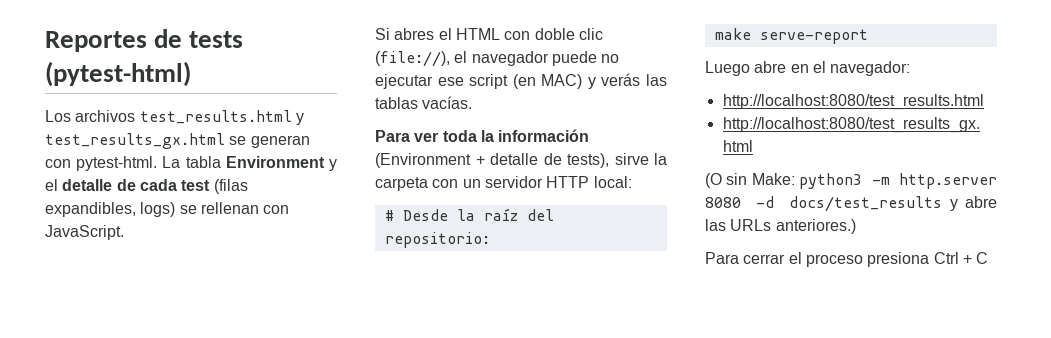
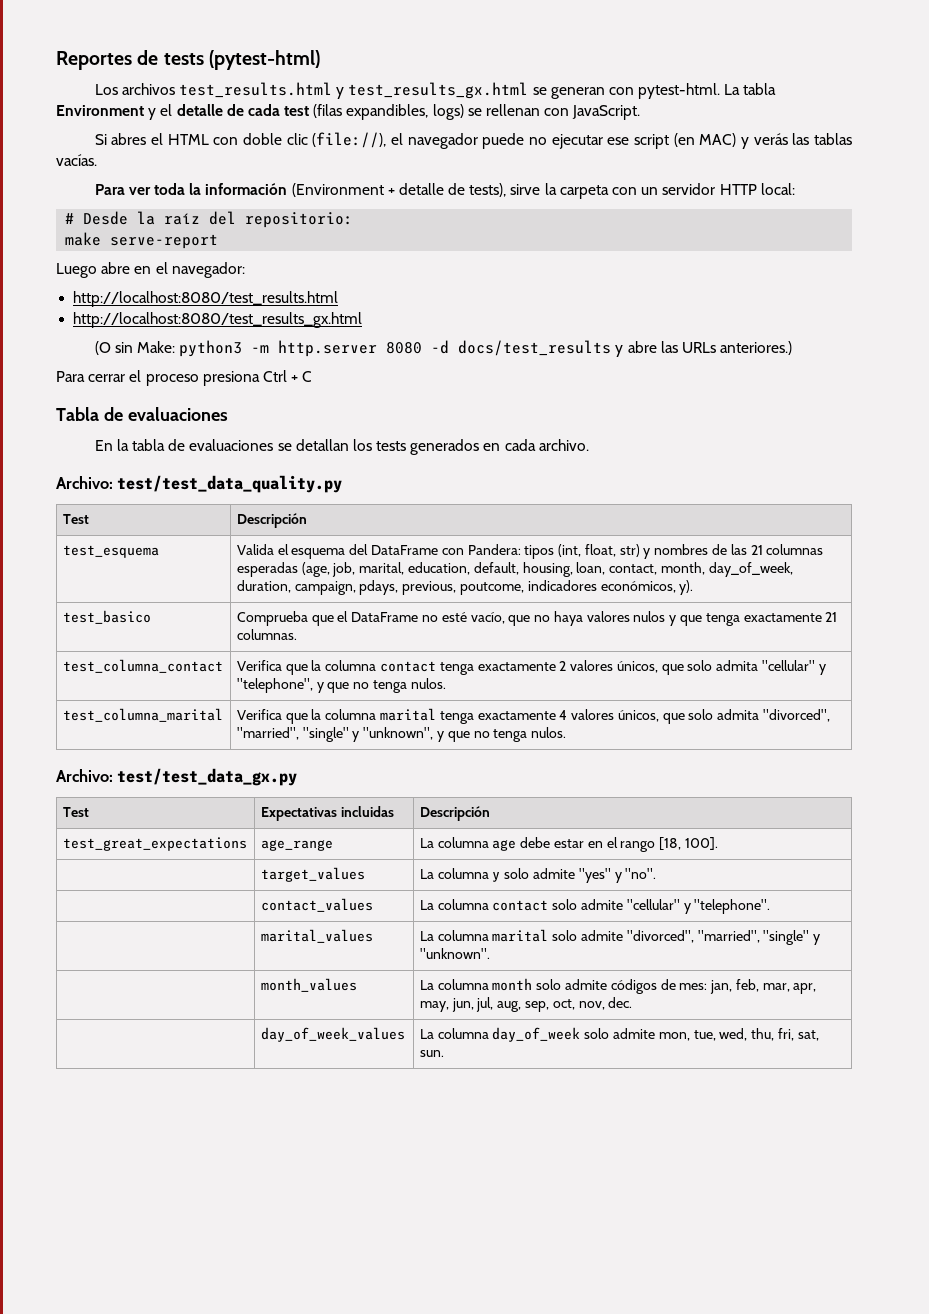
(989, 258) none -> [56,407,228,421] [94,439,589,455] [56,475,343,493] [62,514,89,524] [236,513,307,528] [62,545,159,558] [236,544,824,559] [236,562,793,577] [236,580,694,595] [62,610,151,624] [236,611,838,626] [236,629,297,640] [62,659,223,673] [236,660,826,675] [236,678,446,693] [62,708,223,722] [236,708,830,724] [236,727,567,742] [56,768,298,786] [62,807,89,817] [260,806,394,821] [419,806,490,821] [62,837,247,851] [260,840,333,851] [419,837,718,852] [260,867,365,882] [419,868,657,883] [260,898,373,912] [419,899,771,914] [260,929,373,943] [419,929,821,945] [419,948,490,959] [260,978,357,992] [419,978,817,994] [419,997,633,1012] [260,1027,405,1042] [419,1027,819,1042] [419,1050,444,1057] // Tabla de evaluaciones // En la tabla de evaluaciones se detallan los tests generados en cada archivo. // Archivo: test/test_data_quality.py // Test | Descripción // test_esquema | Valida el esquema del DataFrame con Pandera: tipos (int, float, str) y nombres de las 21 columnas esperadas (age, job, marital, education, default, housing, loan, contact, month, day_of_week, duration, campaign, pdays, previous, poutcome, indicadores económicos, y). // test_basico | Comprueba que el DataFrame no esté vacío, que no haya valores nulos y que tenga exactamente 21 columnas. // test_columna_contact | Verifica que la columna contact tenga exactamente 2 valores únicos, que solo admita "cellular" y "telephone", y que no tenga nulos. // test_columna_marital | Verifica que la columna marital tenga exactamente 4 valores únicos, que solo admita "divorced", "married", "single" y "unknown", y que no tenga nulos. // Archivo: test/test_data_gx.py // Test | Expectativas incluidas | Descripción // test_great_expectations | age_range | La columna age debe estar en el rango [18, 100]. // | target_values | La columna y solo admite "yes" y "no". // | contact_values | La columna contact solo admite "cellular" y "telephone". // | marital_values | La columna marital solo admite "divorced", "married", "single" y "unknown". // | month_values | La columna month solo admite códigos de mes: jan, feb, mar, apr, may, jun, jul, aug, sep, oct, nov, dec. // | day_of_week_values | La columna day_of_week solo admite mon, tue, wed, thu, fri, sat, sun.

